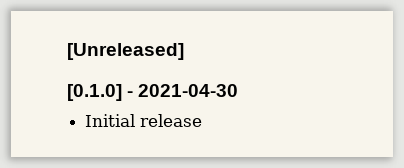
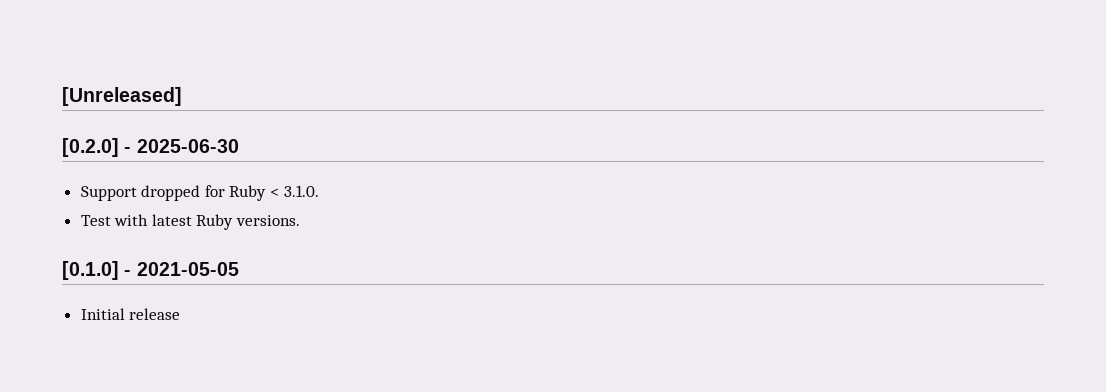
(184, 51) none -> [62,138,239,157] [80,185,319,201] [80,214,301,230] // [0.2.0] - 2025-06-30 // Support dropped for Ruby < 3.1.0. // Test with latest Ruby versions.
[138,84,239,97] 2021-04-30 -> [136,262,239,276] 2021-05-05

